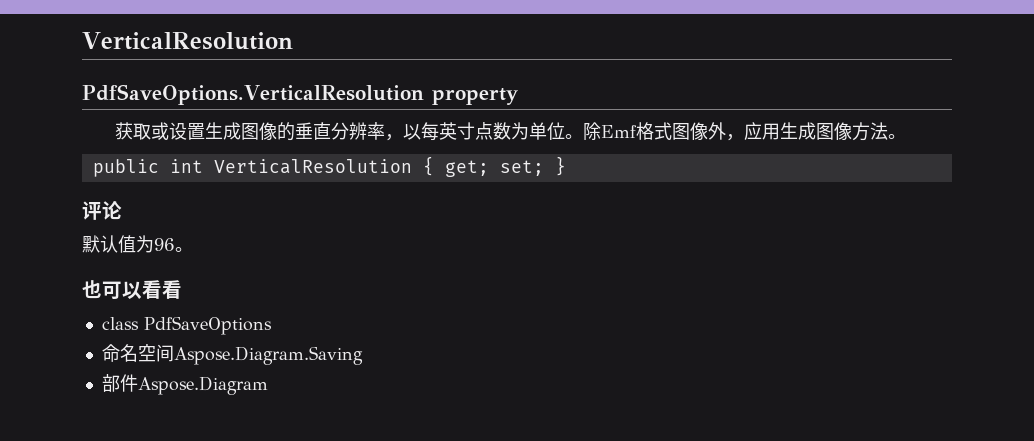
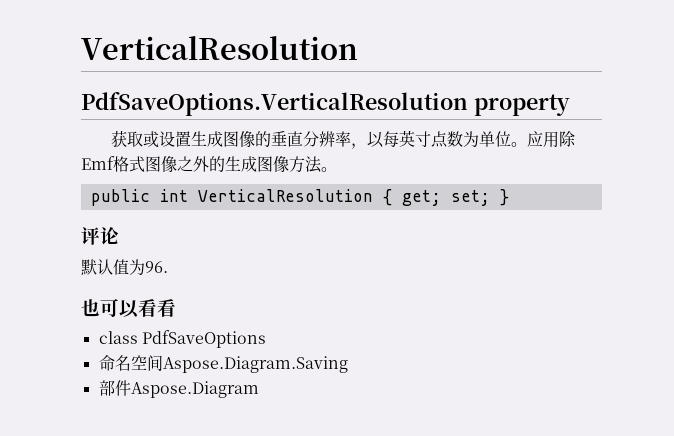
(584, 136) none -> [526,131,559,148] 应用
[708,122,781,141] 外，应用 -> [177,156,225,172] 之外的
[154,238,193,252] 96。 -> [145,261,168,273] 96.

